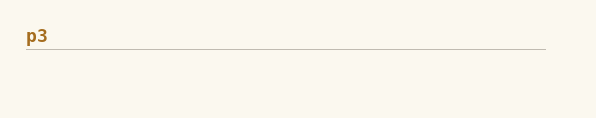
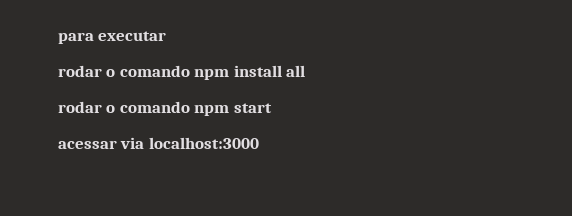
[26,29,48,46] p3 -> [58,31,167,44] [58,65,306,80] [58,101,272,116] [58,137,259,149] para executar // rodar o comando npm install all // rodar o comando npm start // acessar via localhost:3000

